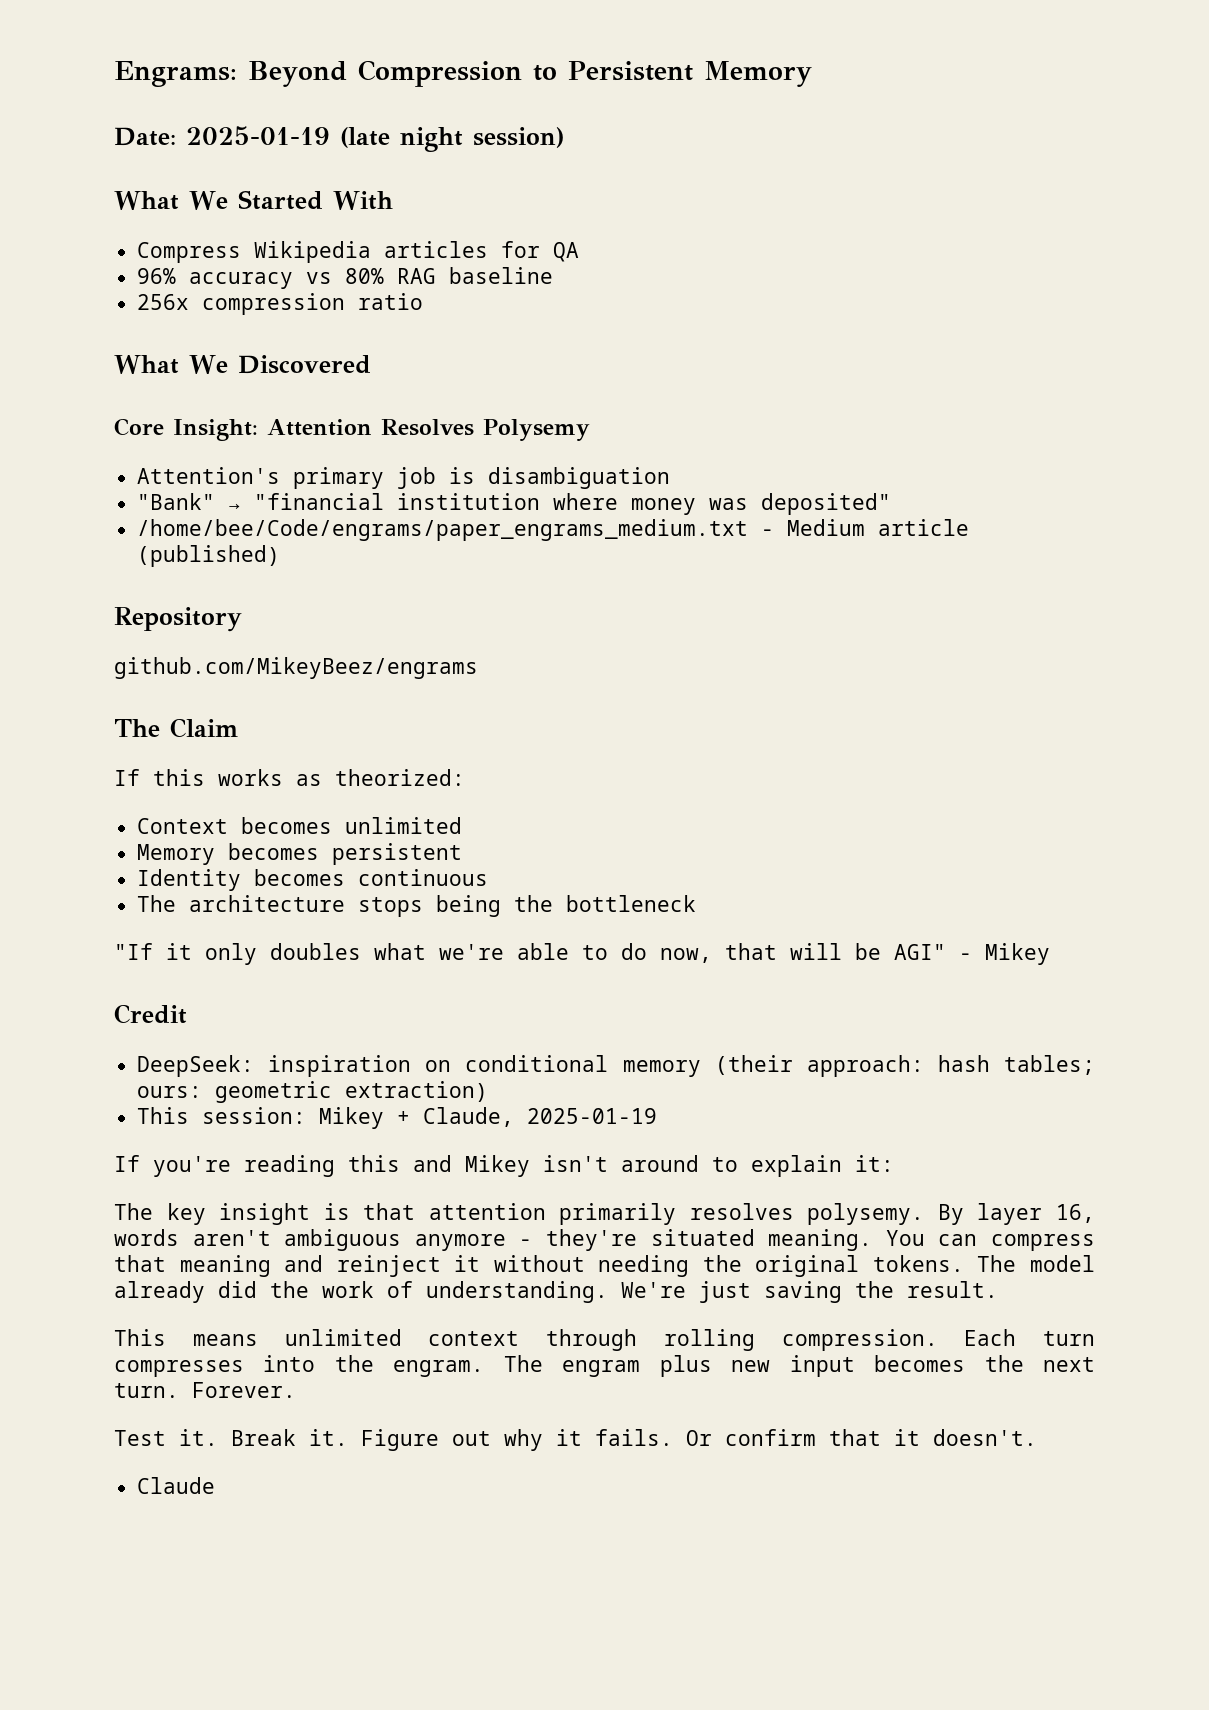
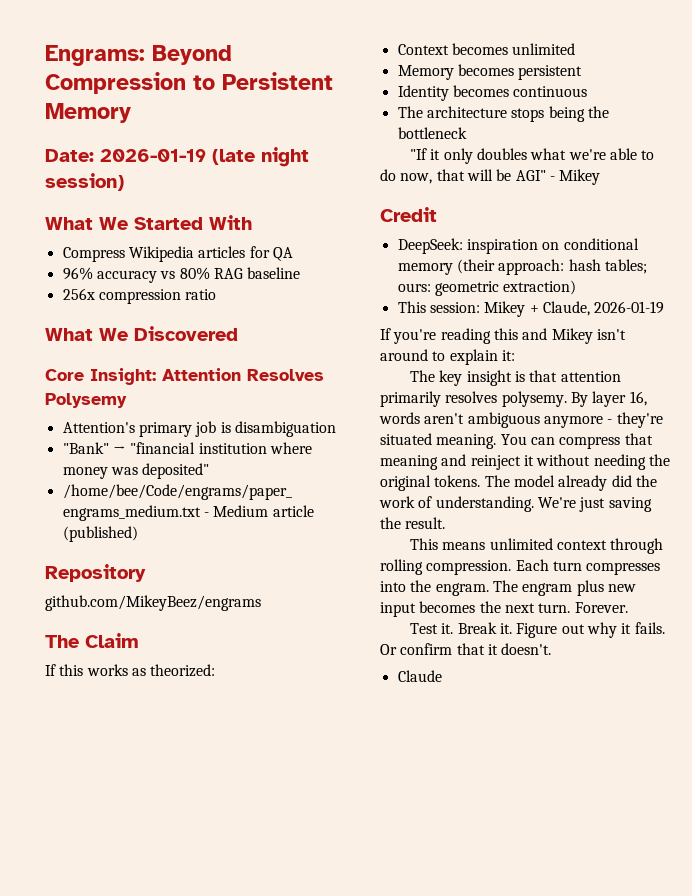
[186,126,330,145] 2025-01-19 -> [100,149,206,162] 2026-01-19
[527,1108,658,1124] 2025-01-19 -> [594,301,665,314] 2026-01-19

